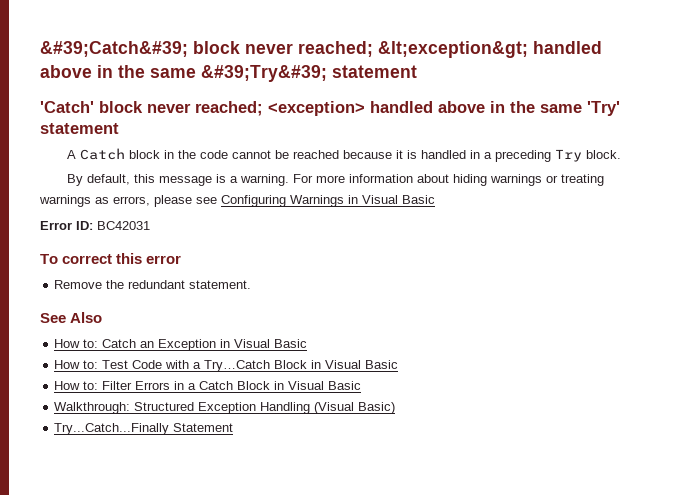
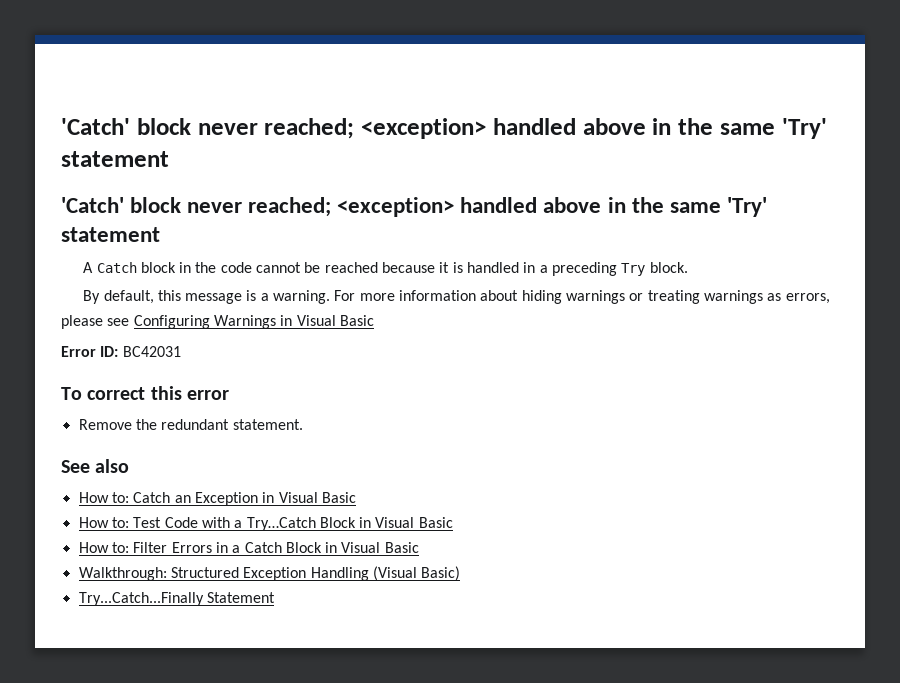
[40,41,602,58] [40,65,327,82] &#39;Catch&#39; block never reached; &lt;exception&gt; handled above in the same &#39;Try&#39; -> [61,118,827,139] 'Catch' block never reached; <exception> handled above in the same 'Try'
[70,312,103,323] Also -> [95,459,130,473] also

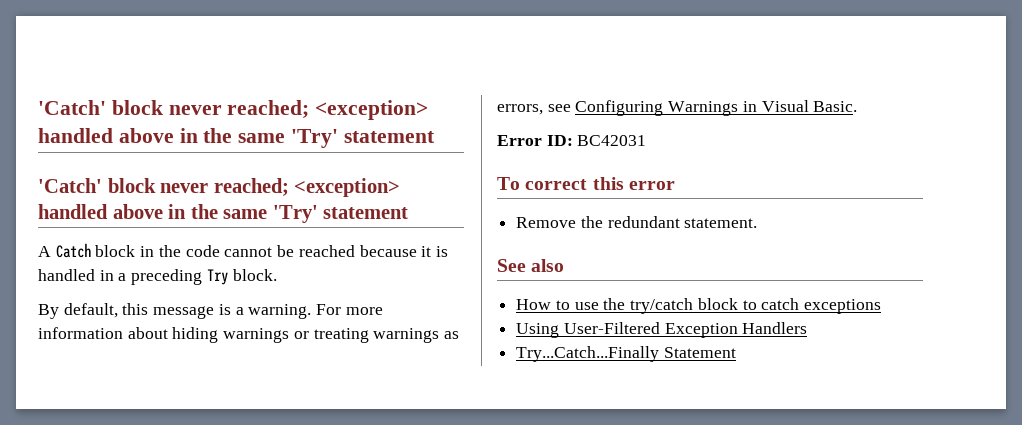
[61,315,103,329] please -> (543, 109) none
[339,315,374,326] Basic -> [813,101,858,112] Basic.
[111,492,356,506] [78,517,453,531] [78,542,419,553] [78,566,461,581] to: Catch an Exception in Visual Basic // How to: Test Code with a Try…Catch Block in Visual Basic // How to: Filter Errors in a Catch Block in Visual Basic // Walkthrough: Structured Exception Handling (Visual Basic) -> [555,298,882,314] [516,322,808,338] to use the try/catch block to catch exceptions // Using User-Filtered Exception Handlers

